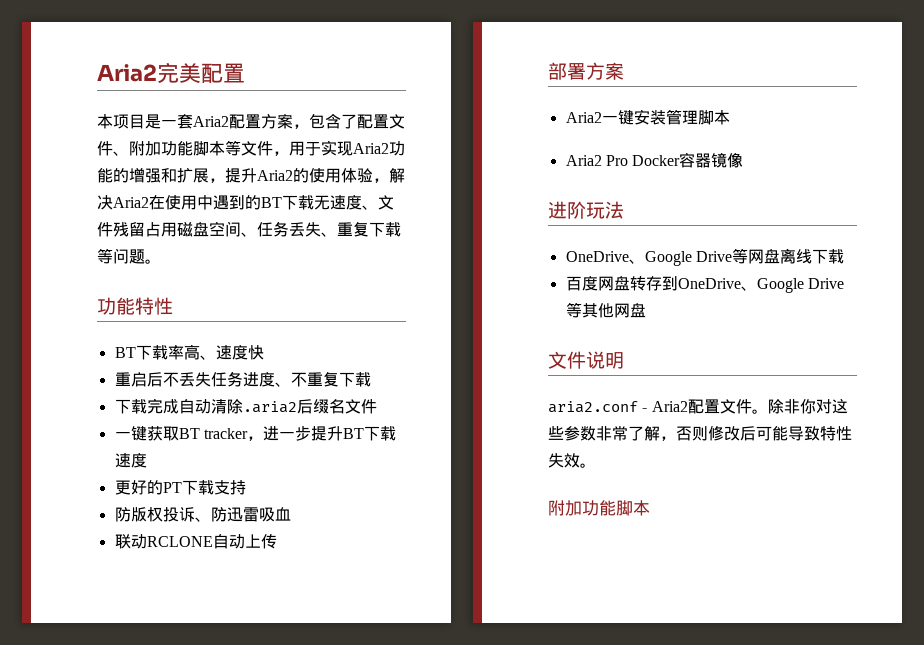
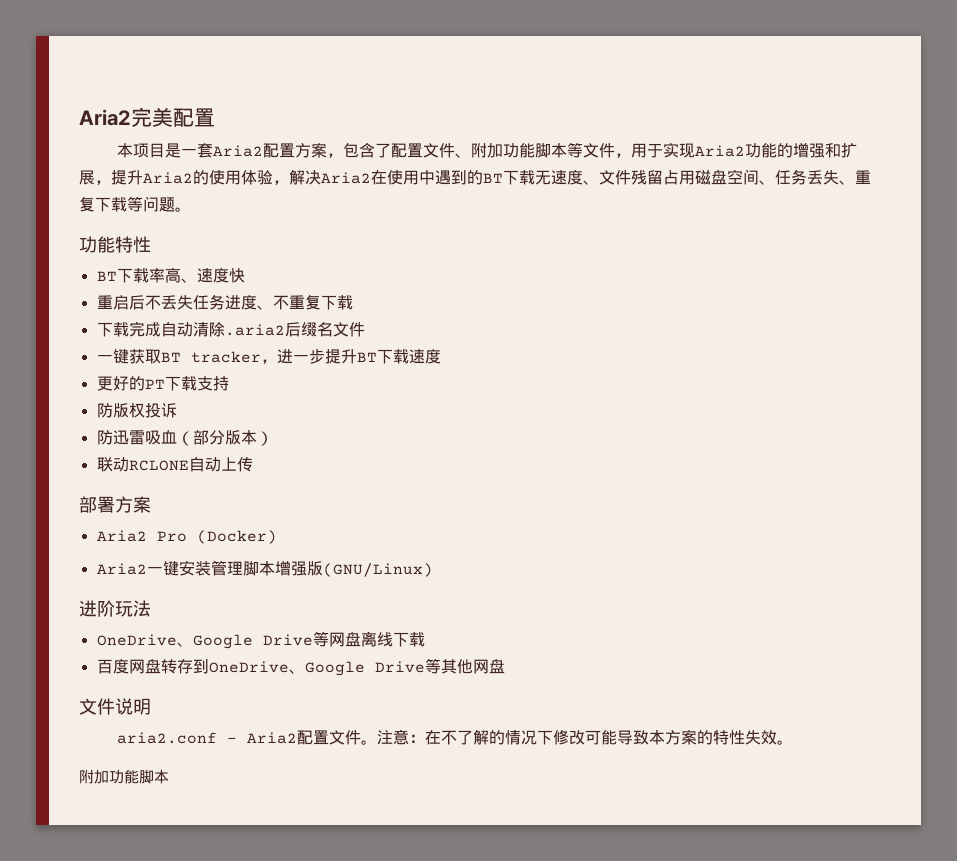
[194,517,211,522] 、 -> (177, 410) //
(291, 514) none -> [176,430,273,446] （部分版本）
(624, 71) none -> [96,530,277,544] // Aria2 Pro (Docker)
[565,152,744,168] // Aria2 Pro Docker容器镜像 -> [274,560,433,577] 增强版(GNU/Linux)
[767,399,848,414] [548,425,820,441] 除非你对这些参数非常了解，否则修改后可能导致 -> [376,729,713,745] 注意：在不了解的情况下修改可能导致本方案的

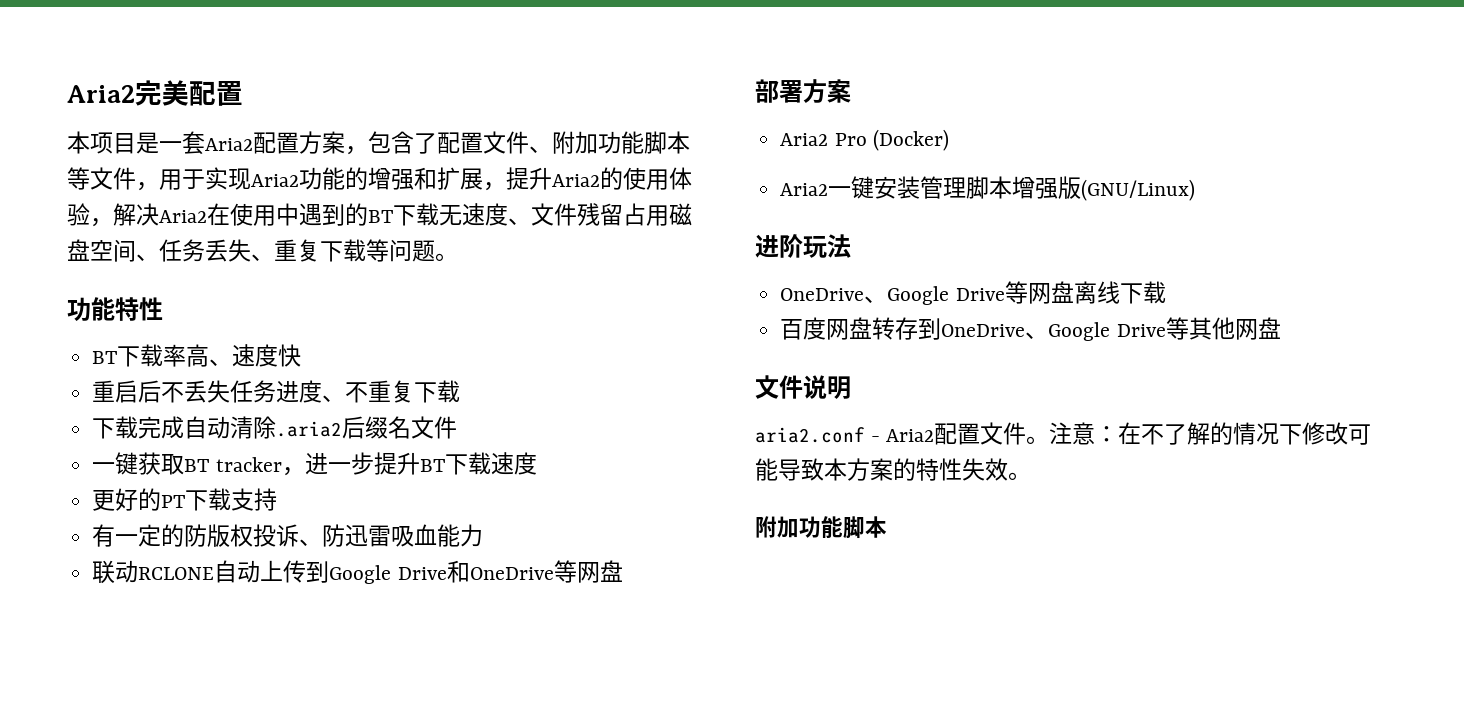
(229, 383) none -> [92,524,185,547] 有一定的
(177, 410) // -> [299,539,323,546] 、
[176,430,273,446] （部分版本） -> [437,524,484,547] 能力
(253, 464) none -> [306,560,623,584] 到Google Drive和OneDrive等网盘

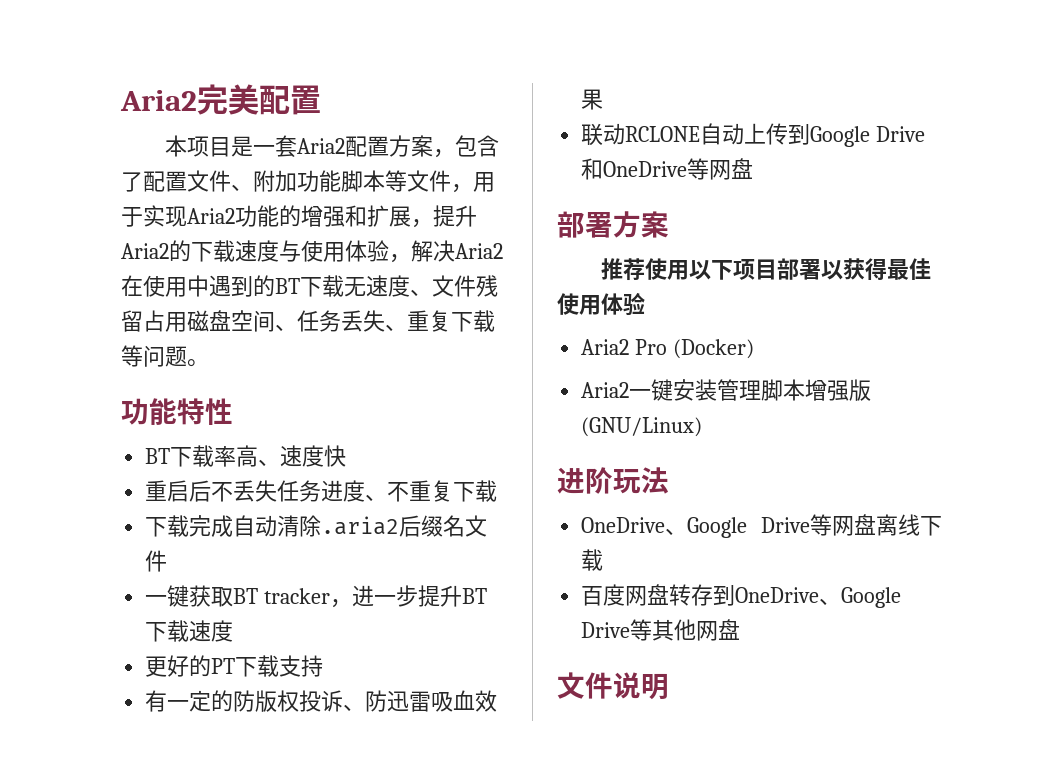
(623, 178) none -> [191,240,301,262] 下载速度与
[437,524,484,547] 能力 -> [475,690,498,712] [581,89,604,110] 效果
(851, 91) none -> [601,258,932,281] [557,292,645,316] // 推荐使用以下项目部署以获得最佳使用体验
[755,422,1372,445] [755,458,1031,481] [755,516,887,539] // aria2.conf - Aria2配置文件。注意：在不了解的情况下修改可能导致本方案的特性失效。 // 附加功能脚本 -> (669, 686) none

